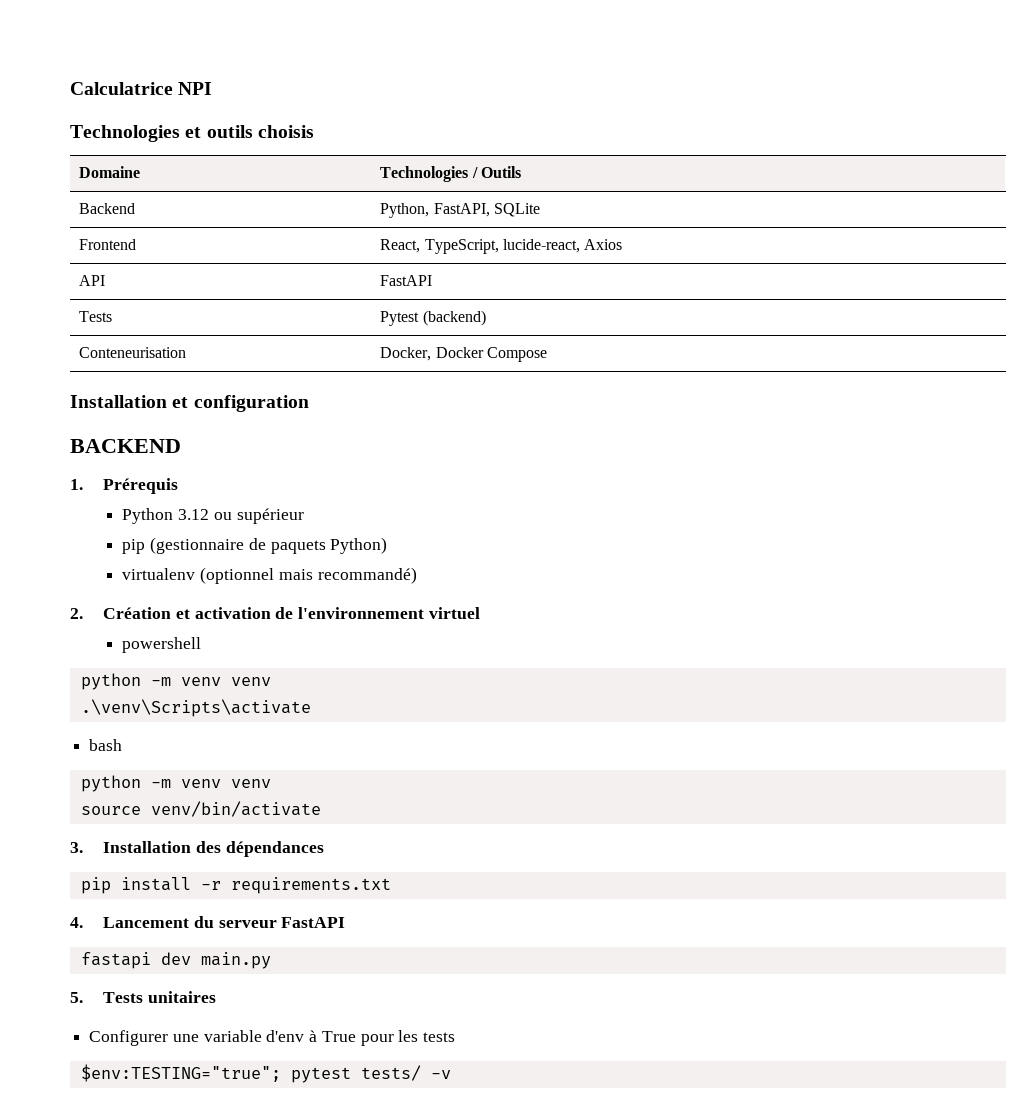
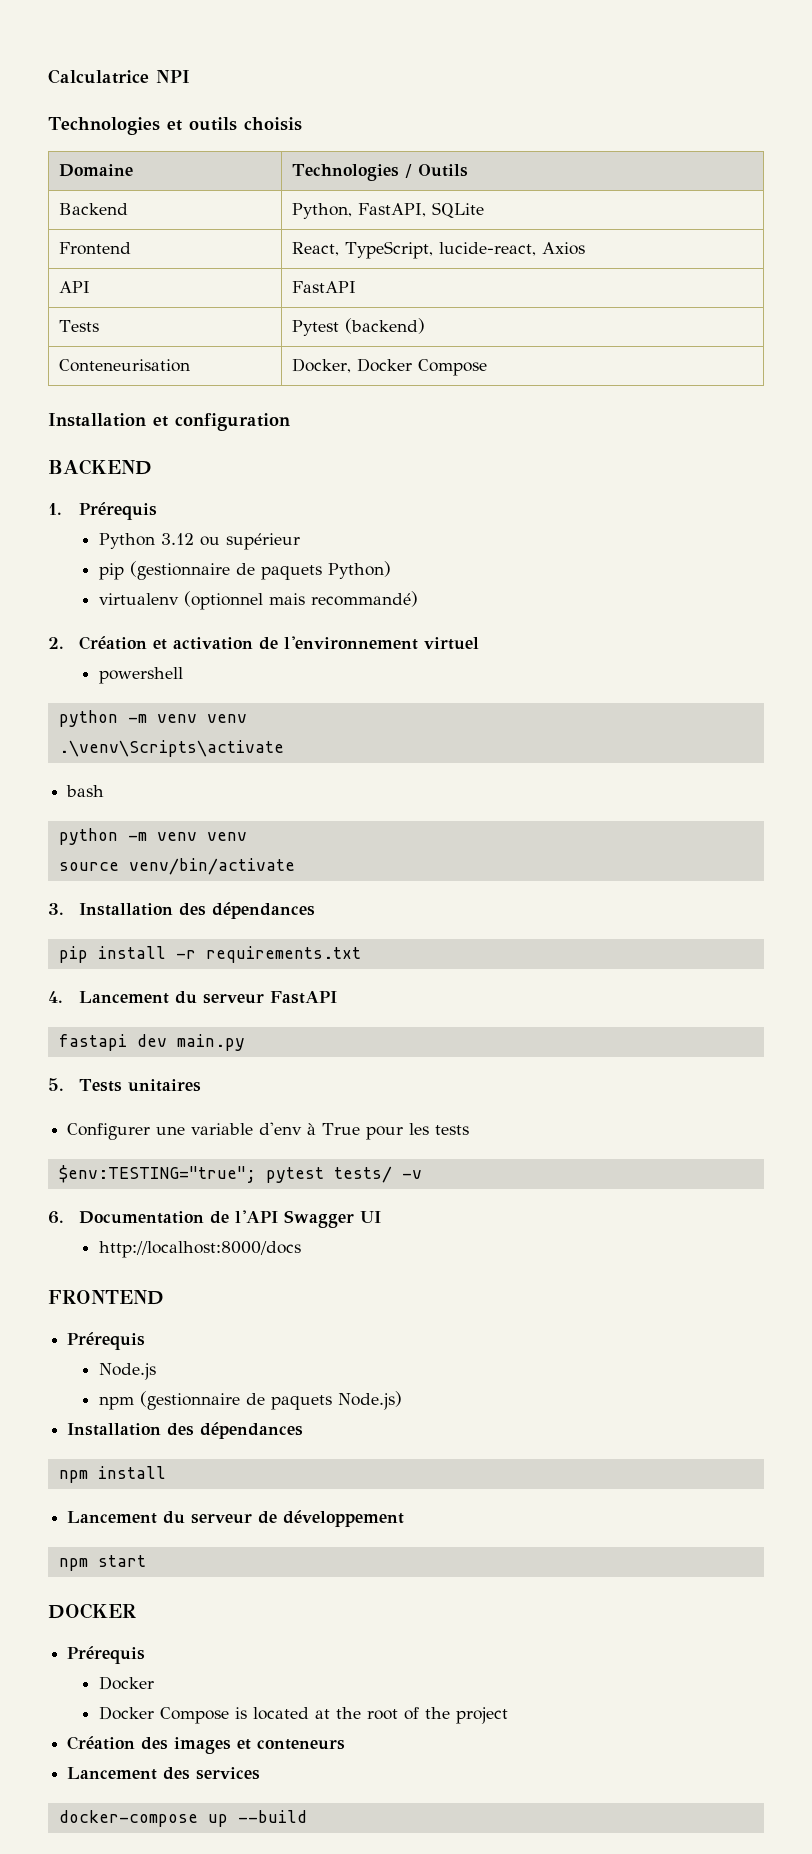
(451, 1074) none -> [48,1210,382,1228] [98,1241,301,1258] [48,1290,164,1305] [67,1332,146,1350] [98,1363,156,1380] [98,1391,402,1410] [67,1422,304,1439] [58,1466,166,1483] [67,1510,405,1527] [58,1555,146,1571] [48,1603,136,1619] [67,1646,146,1664] [98,1676,154,1690] [98,1706,508,1724] [67,1736,346,1754] [67,1767,261,1780] [58,1810,307,1827] // 6. Documentation de l'API Swagger UI // http://localhost:8000/docs // FRONTEND // Prérequis // Node.js // npm (gestionnaire de paquets Node.js) // Installation des dépendances // npm install // Lancement du serveur de développement // npm start // DOCKER // Prérequis // Docker // Docker Compose is located at the root of the project // Création des images et conteneurs // Lancement des services // docker-compose up --build

